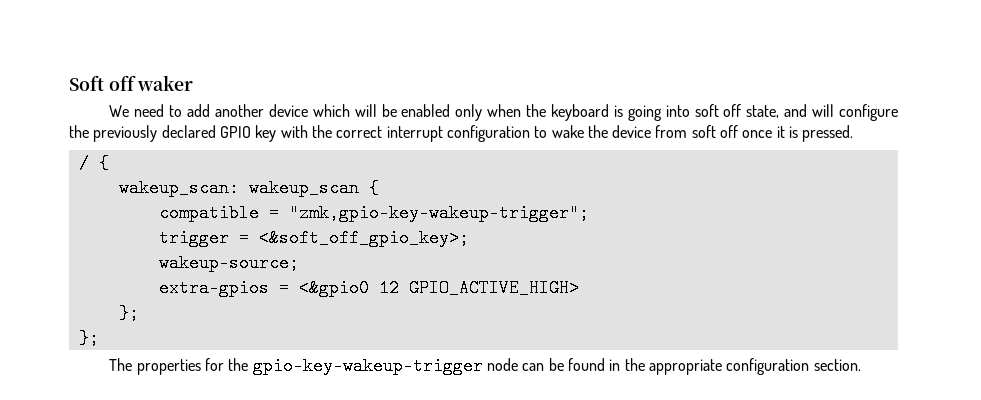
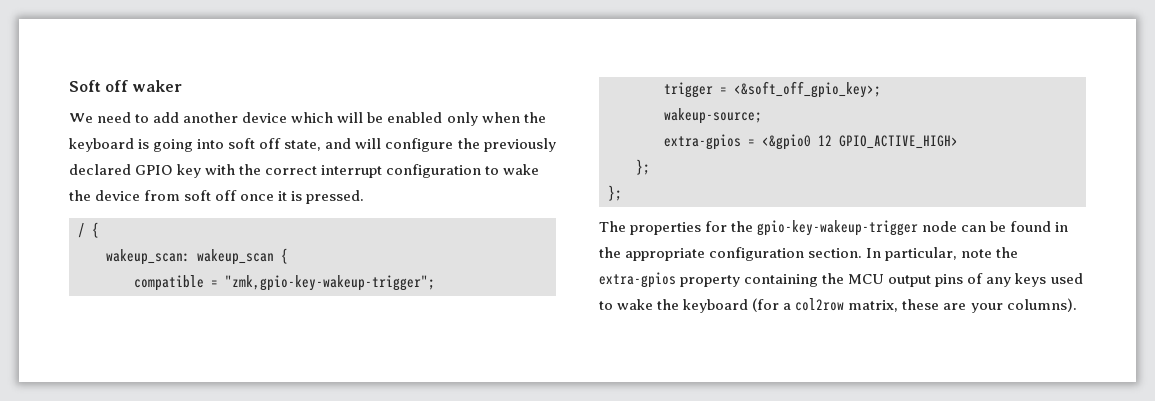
(861, 365) none -> [866,247,1019,261] [599,272,1083,288] [599,298,1077,313] In particular, note the extra-gpios property containing the MCU output pins of any keys used to wake the keyboard (for a col2row matrix, these are your columns).

